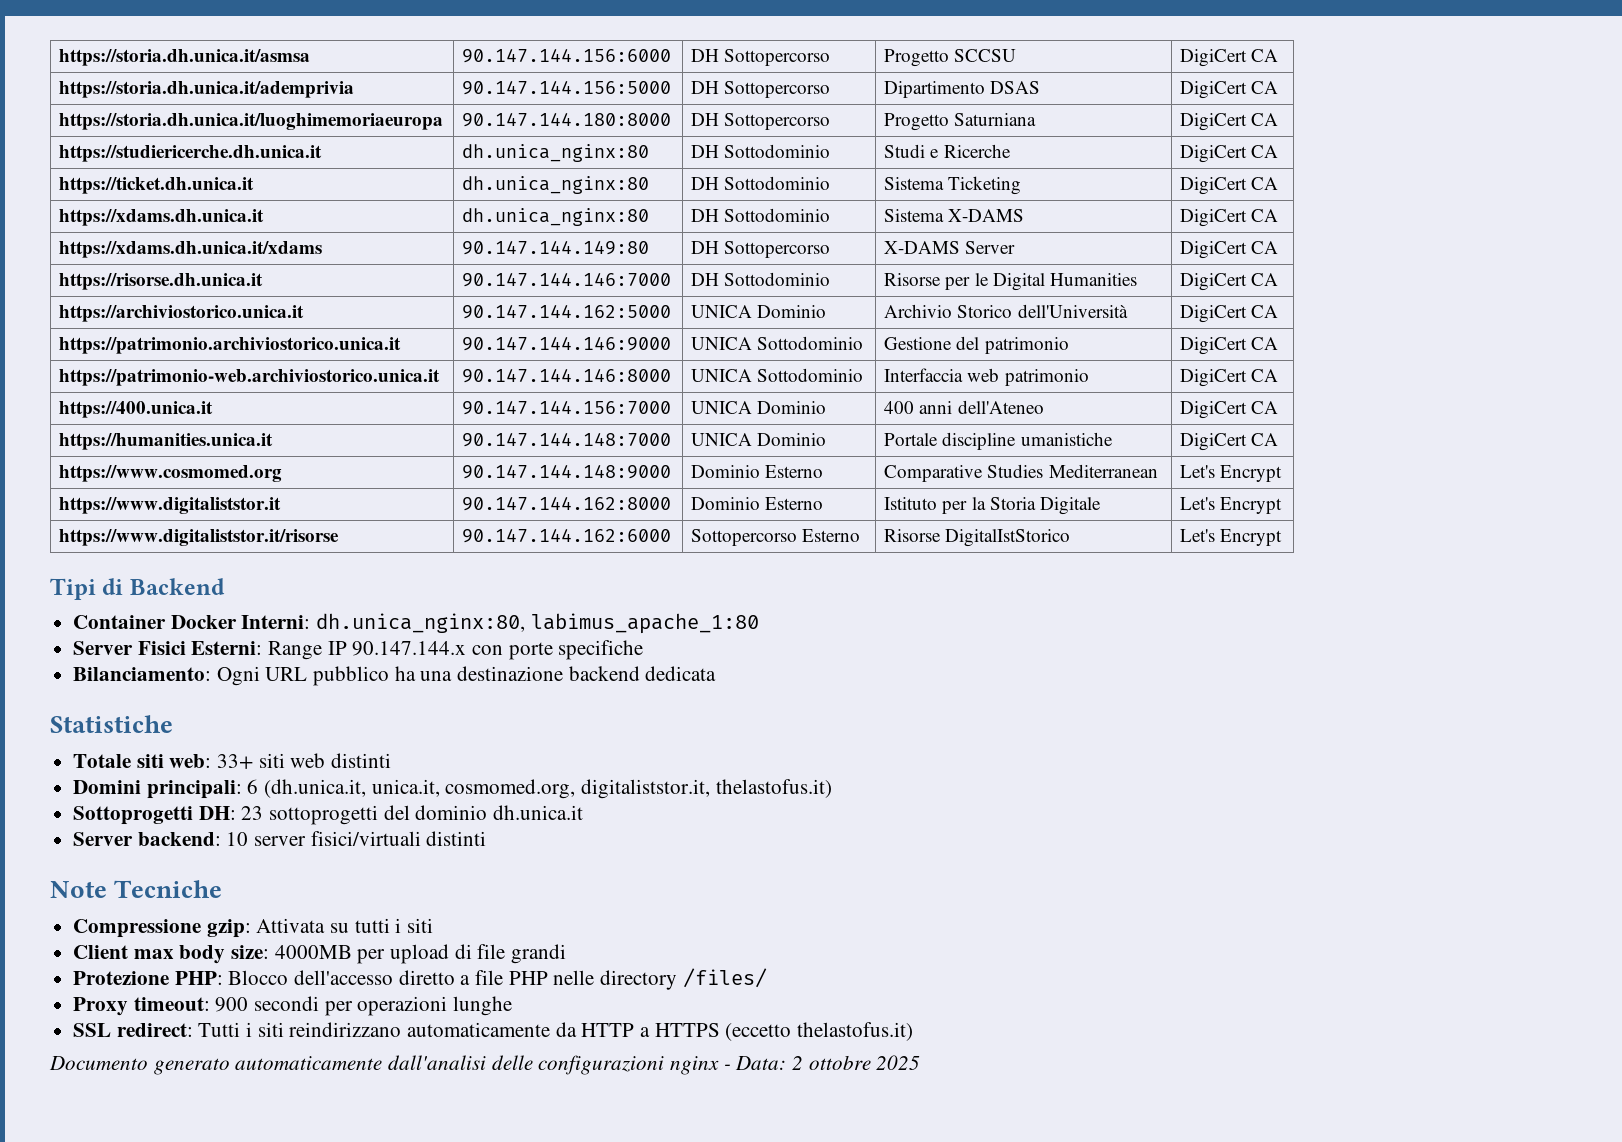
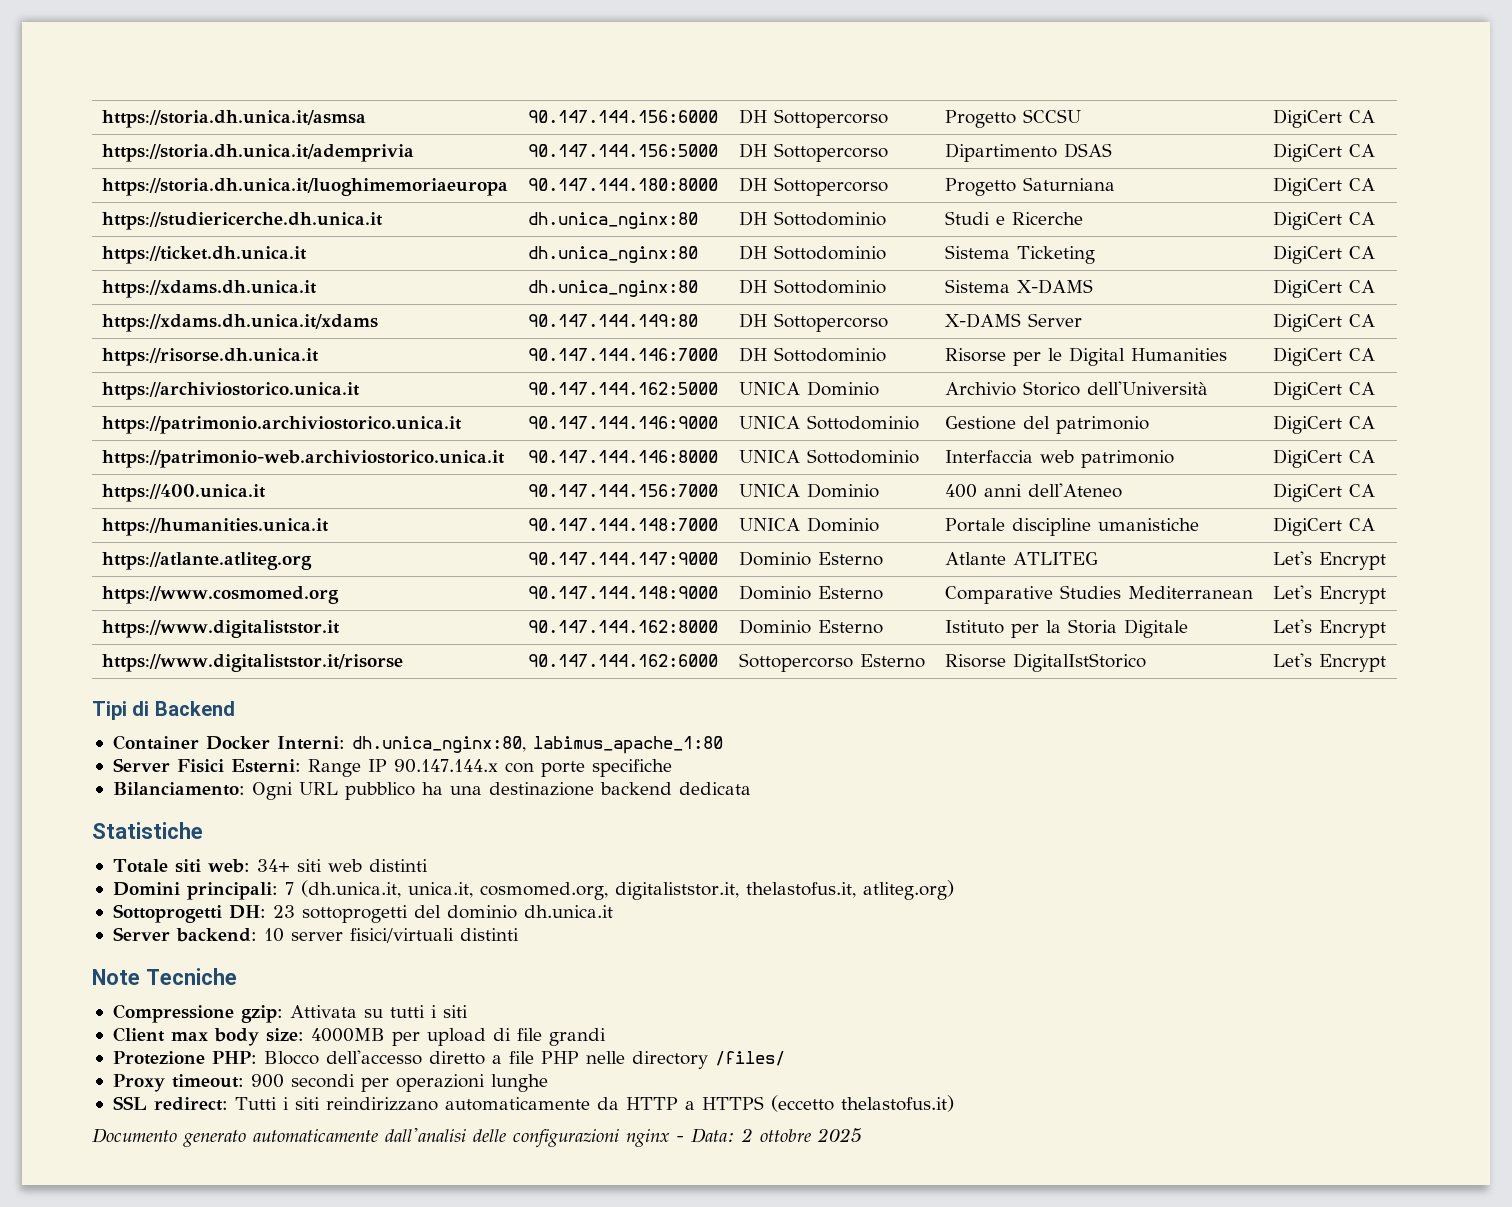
(1279, 439) none -> [101,552,312,570] [527,552,718,565] [738,551,883,566] [944,552,1098,565] [1272,551,1386,570] // https://atlante.atliteg.org | 90.147.144.147:9000 | Dominio Esterno | Atlante ATLITEG | Let's Encrypt
[217,754,254,769] 33+ -> [256,859,290,872] 34+
[247,779,259,794] 6 -> [284,882,294,895] 7
[715,779,832,798] thelastofus.it) -> [745,880,954,900] thelastofus.it, atliteg.org)

